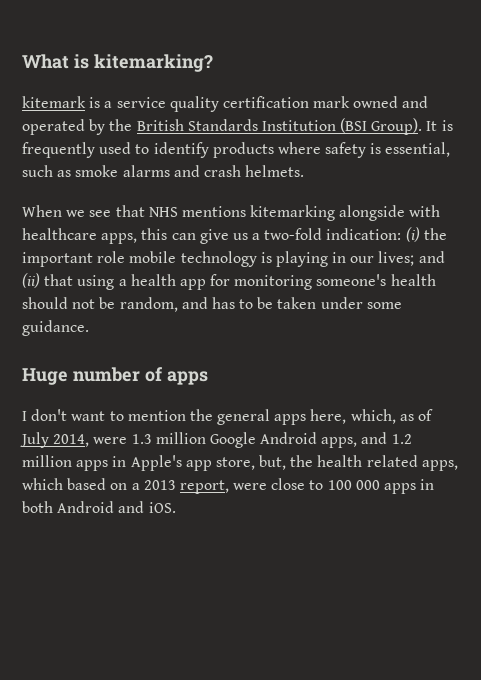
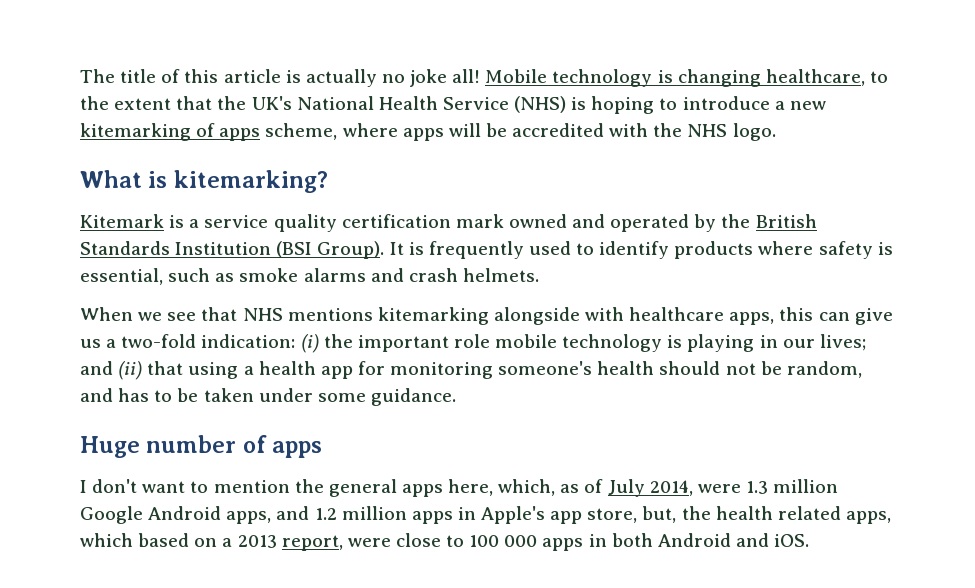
(22, 61) none -> [80,69,888,87] [80,96,826,114] [80,123,776,141] The title of this article is actually no joke all! Mobile technology is changing healthcare, to the extent that the UK's National Health Service (NHS) is hoping to introduce a new kitemarking of apps scheme, where apps will be accredited with the NHS logo. //
[22,96,86,108] kitemark -> [80,214,164,228] Kitemark

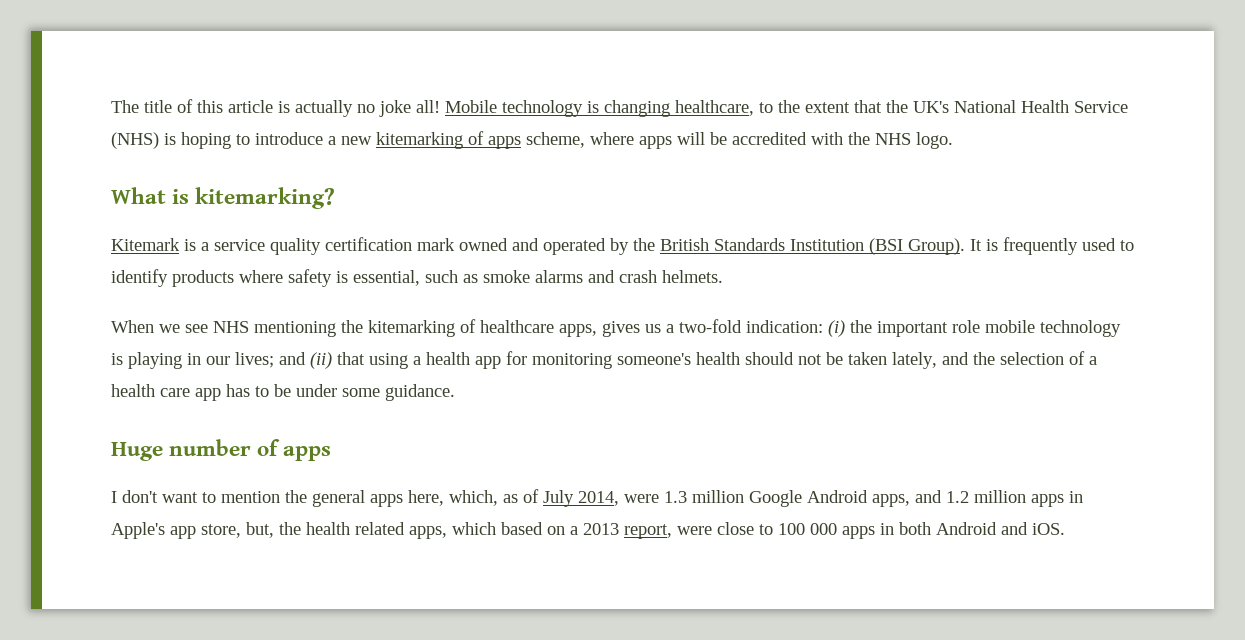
[201,307,893,325] that NHS mentions kitemarking alongside with healthcare apps, this can give -> [213,319,640,337] NHS mentioning the kitemarking of healthcare apps, gives
[786,361,862,378] [80,388,113,402] random, and -> [848,351,1097,369] [111,384,221,401] taken lately, and the selection of a health care app
[203,388,254,402] taken -> (291, 390) none

